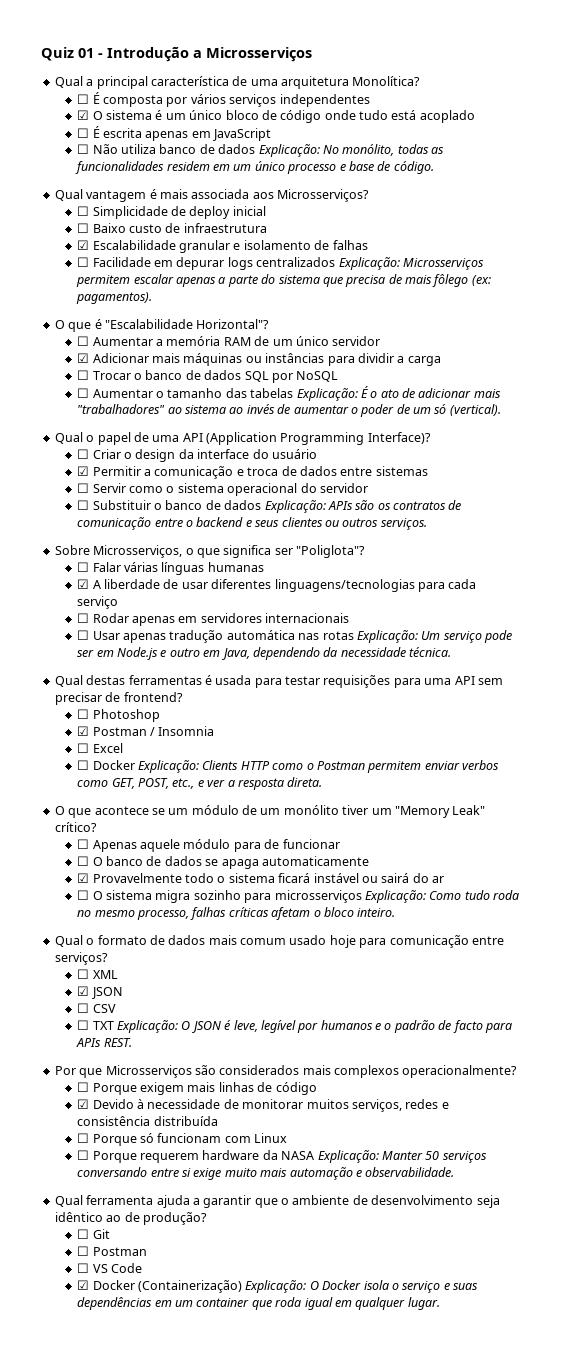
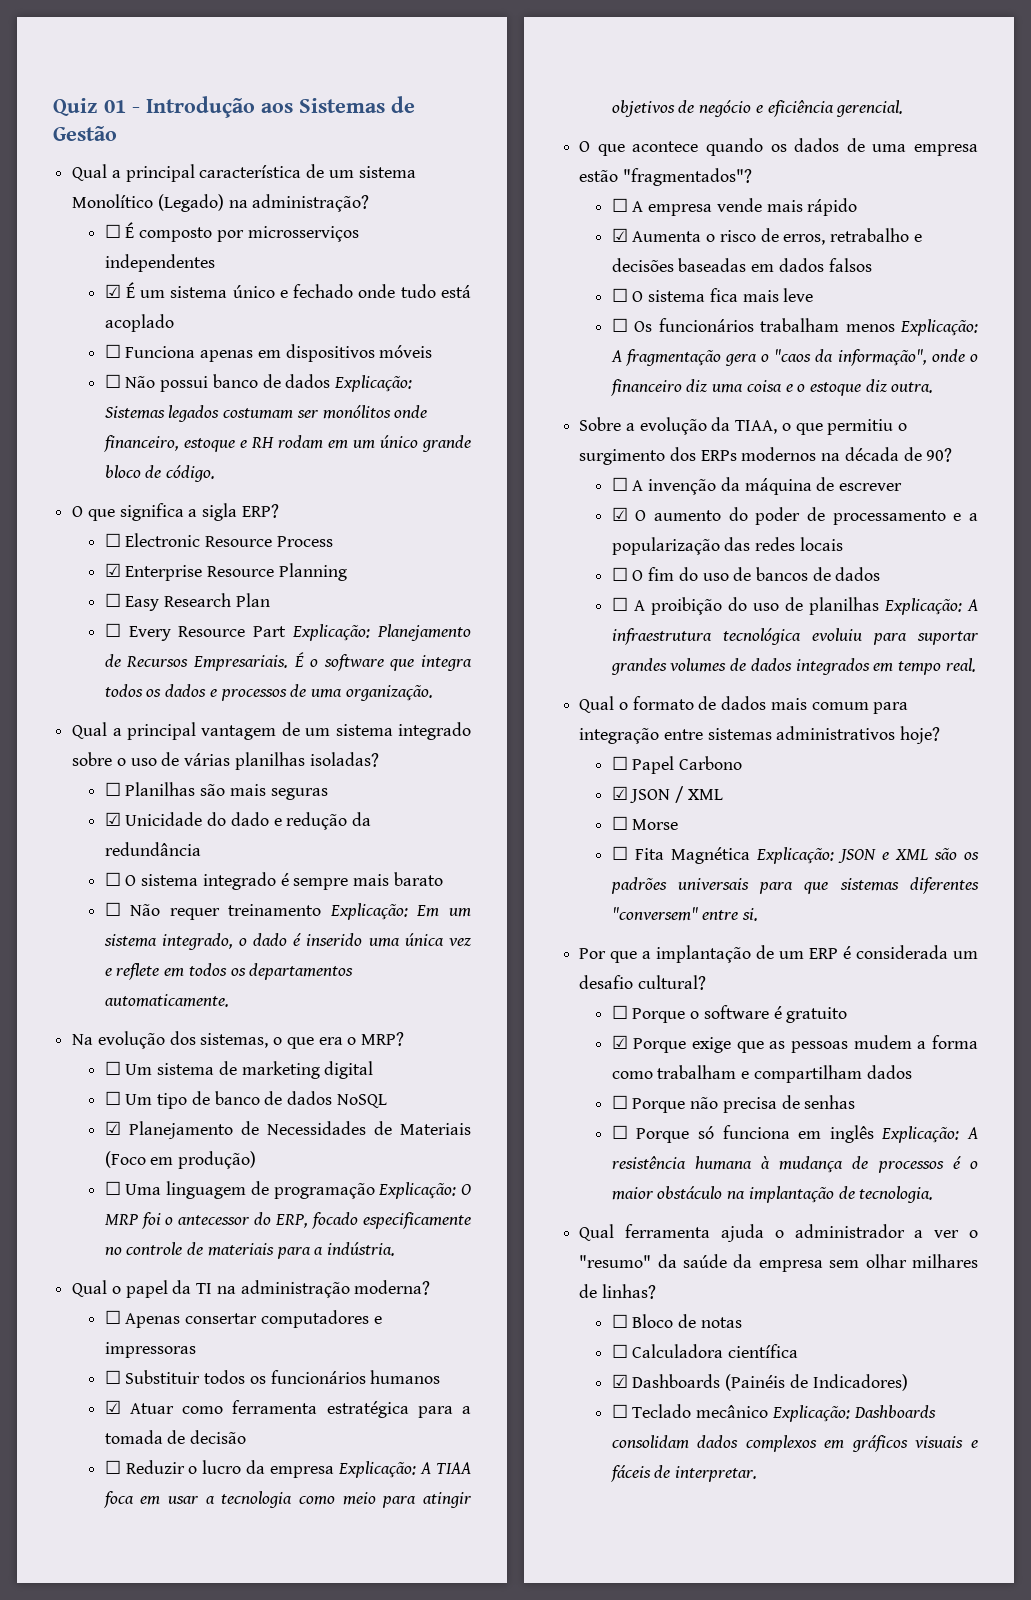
[193,47,312,62] a Microsserviços -> [261,96,415,113] [53,126,117,141] aos Sistemas de Gestão
[250,76,421,89] [77,92,370,107] [77,110,322,123] uma arquitetura Monolítica? // ☐ É composta por vários serviços independentes // ☑ O sistema é um único bloco de código -> [328,166,416,178] [72,194,370,212] [104,222,359,242] [104,254,215,272] [104,282,354,298] um sistema Monolítico (Legado) na administração? // ☐ É composto por microsserviços independentes // ☑ É um sistema único e fechado
[92,126,272,141] [77,144,445,157] [75,161,434,174] [54,189,369,202] [77,206,266,219] [77,223,267,233] [77,240,368,253] [77,257,484,270] [76,274,491,287] [76,292,153,304] [54,319,270,332] [77,336,381,346] [77,353,441,366] [77,370,293,383] É escrita apenas em JavaScript // ☐ Não utiliza banco de dados Explicação: No monólito, todas as funcionalidades residem em um único processo e base de código. // Qual vantagem é mais associada aos Microsserviços? // ☐ Simplicidade de deploy inicial // ☐ Baixo custo de infraestrutura // ☑ Escalabilidade granular e isolamento de falhas // ☐ Facilidade em depurar logs centralizados Explicação: Microsserviços permitem escalar apenas a parte do sistema que precisa de mais fôlego (ex: pagamentos). // O que é "Escalabilidade Horizontal"? // ☐ Aumentar a memória RAM de um único servidor // ☑ Adicionar mais máquinas ou instâncias para dividir a carga // ☐ Trocar o banco de dados SQL por -> [125,344,433,362] [104,374,412,392] [104,405,428,422] [103,435,471,452] [104,465,216,482] [72,503,279,521] [104,533,333,547] [104,563,347,581] [104,593,270,611] [104,623,471,641] [104,652,473,671] [104,684,433,701] [72,722,471,740] [72,752,379,770] [104,782,328,800] [104,812,371,830] [104,842,201,856] [104,872,443,890] [104,902,472,920] [103,933,471,950] [104,963,354,980] [104,994,229,1007] [72,1031,405,1049] [104,1061,374,1079] [104,1091,332,1109] Funciona apenas em dispositivos móveis // ☐ Não possui banco de dados Explicação: Sistemas legados costumam ser monólitos onde financeiro, estoque e RH rodam em um único grande bloco de código. // O que significa a sigla ERP? // ☐ Electronic Resource Process // ☑ Enterprise Resource Planning // ☐ Easy Research Plan // ☐ Every Resource Part Explicação: Planejamento de Recursos Empresariais. É o software que integra todos os dados e processos de uma organização. // Qual a principal vantagem de um sistema integrado sobre o uso de várias planilhas isoladas? // ☐ Planilhas são mais seguras // ☑ Unicidade do dado e redução da redundância // ☐ O sistema integrado é sempre mais barato // ☐ Não requer treinamento Explicação: Em um sistema integrado, o dado é inserido uma única vez e reflete em todos os departamentos automaticamente. // Na evolução dos sistemas, o que era o MRP? // ☐ Um sistema de marketing digital // ☐ Um tipo de banco de dados
[77,386,501,401] [77,404,501,417] [54,432,431,445] [77,449,317,462] [77,466,428,479] [77,483,368,496] [77,500,462,513] [77,517,427,530] [54,545,365,558] [77,562,264,575] [77,579,477,592] [77,596,119,609] [77,613,350,626] [77,630,513,643] [77,647,452,660] [54,675,503,688] [54,692,183,705] [77,709,160,722] [77,726,215,736] [77,743,123,753] [77,760,500,773] [77,777,323,790] [54,805,486,818] [54,822,97,832] [77,839,340,852] [77,856,369,869] [77,873,445,883] [77,890,520,903] [77,907,396,920] ☐ Aumentar o tamanho das tabelas Explicação: É o ato de adicionar mais "trabalhadores" ao sistema ao invés de aumentar o poder de um só (vertical). // Qual o papel de uma API (Application Programming Interface)? // ☐ Criar o design da interface do usuário // ☑ Permitir a comunicação e troca de dados entre sistemas // ☐ Servir como o sistema operacional do servidor // ☐ Substituir o banco de dados Explicação: APIs são os contratos de comunicação entre o backend e seus clientes ou outros serviços. // Sobre Microsserviços, o que significa ser "Poliglota"? // ☐ Falar várias línguas humanas // ☑ A liberdade de usar diferentes linguagens/tecnologias para cada serviço // ☐ Rodar apenas em servidores internacionais // ☐ Usar apenas tradução automática nas rotas Explicação: Um serviço pode ser em Node.js e outro em Java, dependendo da necessidade técnica. // Qual destas ferramentas é usada para testar requisições para uma API sem precisar de frontend? // ☐ Photoshop // ☑ Postman / Insomnia // ☐ Excel // ☐ Docker Explicação: Clients HTTP como o Postman permitem enviar verbos como GET, POST, etc., e ver a resposta direta. // O que acontece se um módulo de um monólito tiver um "Memory Leak" crítico? // ☐ Apenas aquele módulo para de funcionar // ☐ O banco de dados se apaga automaticamente // ☑ Provavelmente todo o sistema ficará instável ou sairá do ar // ☐ O sistema migra sozinho para microsserviços Explicação: Como tudo roda no mesmo processo, falhas críticas afetam o bloco inteiro. -> [104,1121,472,1139] [104,1151,257,1169] [104,1181,471,1199] [104,1212,471,1229] [104,1242,395,1259] [72,1280,431,1298] [104,1310,382,1328] [104,1342,196,1358] [104,1370,441,1384] [104,1400,471,1418] [104,1430,247,1444] [104,1460,471,1478] [103,1491,472,1508] [611,100,904,117] [579,138,978,156] [579,168,752,186] [611,198,858,216] [611,228,922,245] [611,258,872,272] [611,288,814,302] [611,318,978,336] [610,349,978,366] [610,379,934,396] [579,417,908,435] [579,447,953,465] [611,477,902,495] [611,507,978,525] [611,537,843,555] [611,567,881,581] [611,597,978,615] [611,628,980,645] [610,658,976,675] ☑ Planejamento de Necessidades de Materiais (Foco em produção) // ☐ Uma linguagem de programação Explicação: O MRP foi o antecessor do ERP, focado especificamente no controle de materiais para a indústria. // Qual o papel da TI na administração moderna? // ☐ Apenas consertar computadores e impressoras // ☐ Substituir todos os funcionários humanos // ☑ Atuar como ferramenta estratégica para a tomada de decisão // ☐ Reduzir o lucro da empresa Explicação: A TIAA foca em usar a tecnologia como meio para atingir objetivos de negócio e eficiência gerencial. // O que acontece quando os dados de uma empresa estão "fragmentados"? // ☐ A empresa vende mais rápido // ☑ Aumenta o risco de erros, retrabalho e decisões baseadas em dados falsos // ☐ O sistema fica mais leve // ☐ Os funcionários trabalham menos Explicação: A fragmentação gera o "caos da informação", onde o financeiro diz uma coisa e o estoque diz outra. // Sobre a evolução da TIAA, o que permitiu o surgimento dos ERPs modernos na década de 90? // ☐ A invenção da máquina de escrever // ☑ O aumento do poder de processamento e a popularização das redes locais // ☐ O fim do uso de bancos de dados // ☐ A proibição do uso de planilhas Explicação: A infraestrutura tecnológica evoluiu para suportar grandes volumes de dados integrados em tempo real.
[289,935,504,948] [54,952,108,965] [77,969,118,979] usado hoje para comunicação entre serviços? // ☐ XML -> [873,702,909,714] [579,726,941,744] [611,756,743,774] para integração entre sistemas administrativos hoje? // ☐ Papel Carbono
[77,1003,116,1013] [77,1020,512,1033] [76,1038,132,1047] [54,1065,518,1078] [77,1082,317,1095] [77,1099,449,1112] [77,1116,218,1126] [77,1133,288,1146] [77,1150,487,1163] [77,1167,455,1180] [54,1195,500,1208] [54,1212,207,1225] [77,1229,110,1239] [77,1246,147,1256] [77,1263,143,1273] [77,1280,479,1293] [77,1297,440,1310] // ☐ CSV // ☐ TXT Explicação: O JSON é leve, legível por humanos e o padrão de facto para APIs REST. // Por que Microsserviços são considerados mais complexos operacionalmente? // ☐ Porque exigem mais linhas de código // ☑ Devido à necessidade de monitorar muitos serviços, redes e consistência distribuída // ☐ Porque só funcionam com Linux // ☐ Porque requerem hardware da NASA Explicação: Manter 50 serviços conversando entre si exige muito mais automação e observabilidade. // Qual ferramenta ajuda a garantir que o ambiente de desenvolvimento seja idêntico ao de produção? // ☐ Git // ☐ Postman // ☐ VS Code // ☑ Docker (Containerização) Explicação: O Docker isola o serviço e suas dependências em um container que roda igual em qualquer lugar. -> [675,786,723,803] [611,816,679,830] [611,846,980,864] [610,877,979,894] [611,907,759,921] [579,945,978,963] [579,975,706,990] [611,1005,848,1023] [611,1035,978,1053] [611,1065,912,1083] [611,1095,856,1113] [611,1125,978,1143] [611,1156,978,1173] [611,1186,934,1203] [579,1224,978,1242] [579,1254,978,1272] [579,1284,656,1299] [611,1314,742,1328] [611,1344,799,1358] [611,1374,908,1391] [611,1404,936,1422] [611,1435,978,1452] [610,1465,758,1482] / XML // ☐ Morse // ☐ Fita Magnética Explicação: JSON e XML são os padrões universais para que sistemas diferentes "conversem" entre si. // Por que a implantação de um ERP é considerada um desafio cultural? // ☐ Porque o software é gratuito // ☑ Porque exige que as pessoas mudem a forma como trabalham e compartilham dados // ☐ Porque não precisa de senhas // ☐ Porque só funciona em inglês Explicação: A resistência humana à mudança de processos é o maior obstáculo na implantação de tecnologia. // Qual ferramenta ajuda o administrador a ver o "resumo" da saúde da empresa sem olhar milhares de linhas? // ☐ Bloco de notas // ☐ Calculadora científica // ☑ Dashboards (Painéis de Indicadores) // ☐ Teclado mecânico Explicação: Dashboards consolidam dados complexos em gráficos visuais e fáceis de interpretar.

